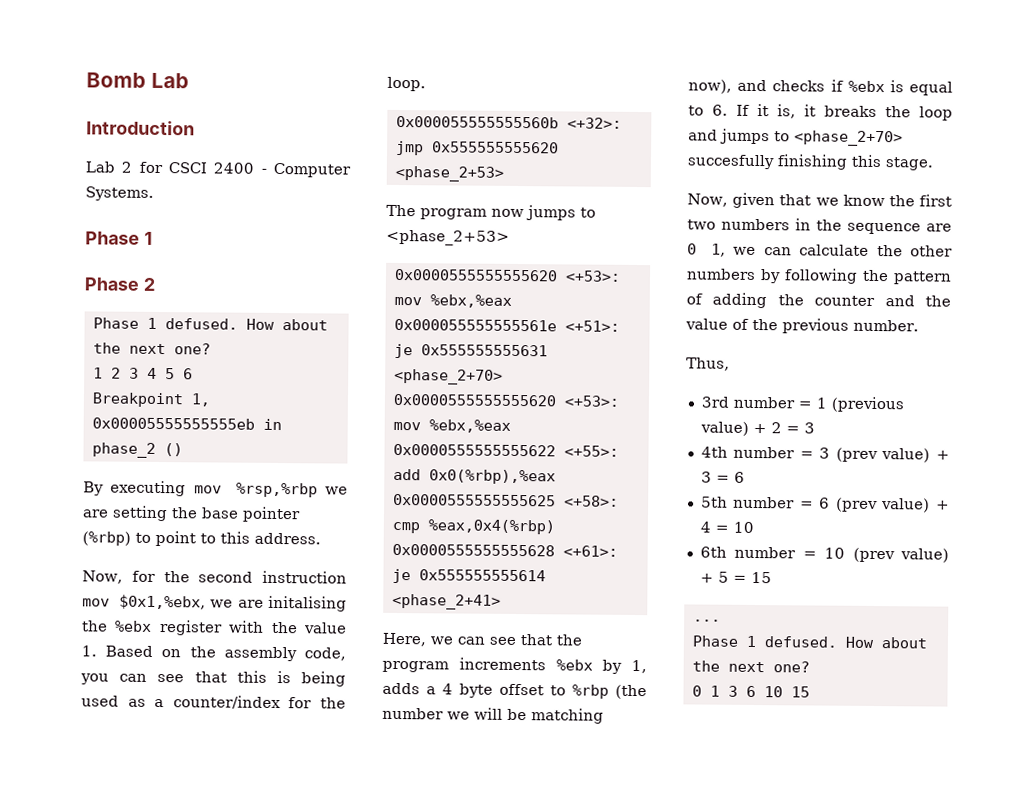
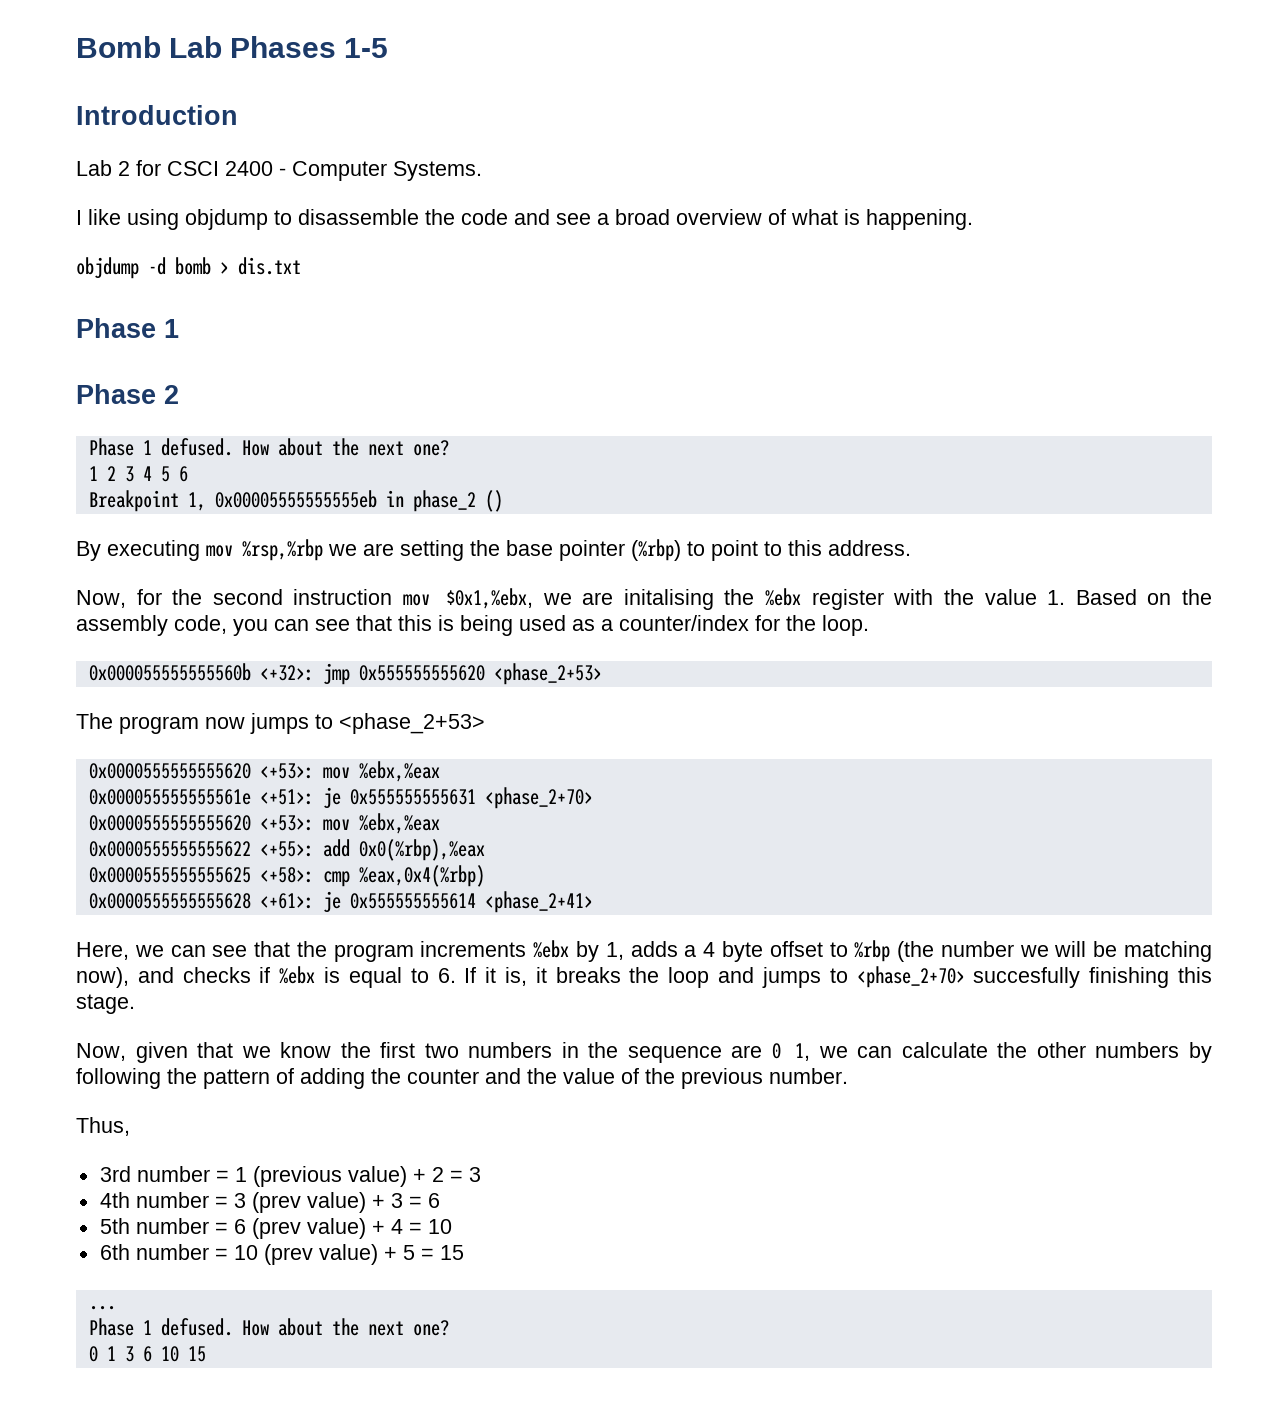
(189, 80) none -> [230,36,389,58] Phases 1-5
(154, 193) none -> [76,209,973,230] [76,257,301,279] // I like using objdump to disassemble the code and see a broad overview of what is happening. // objdump -d bomb > dis.txt

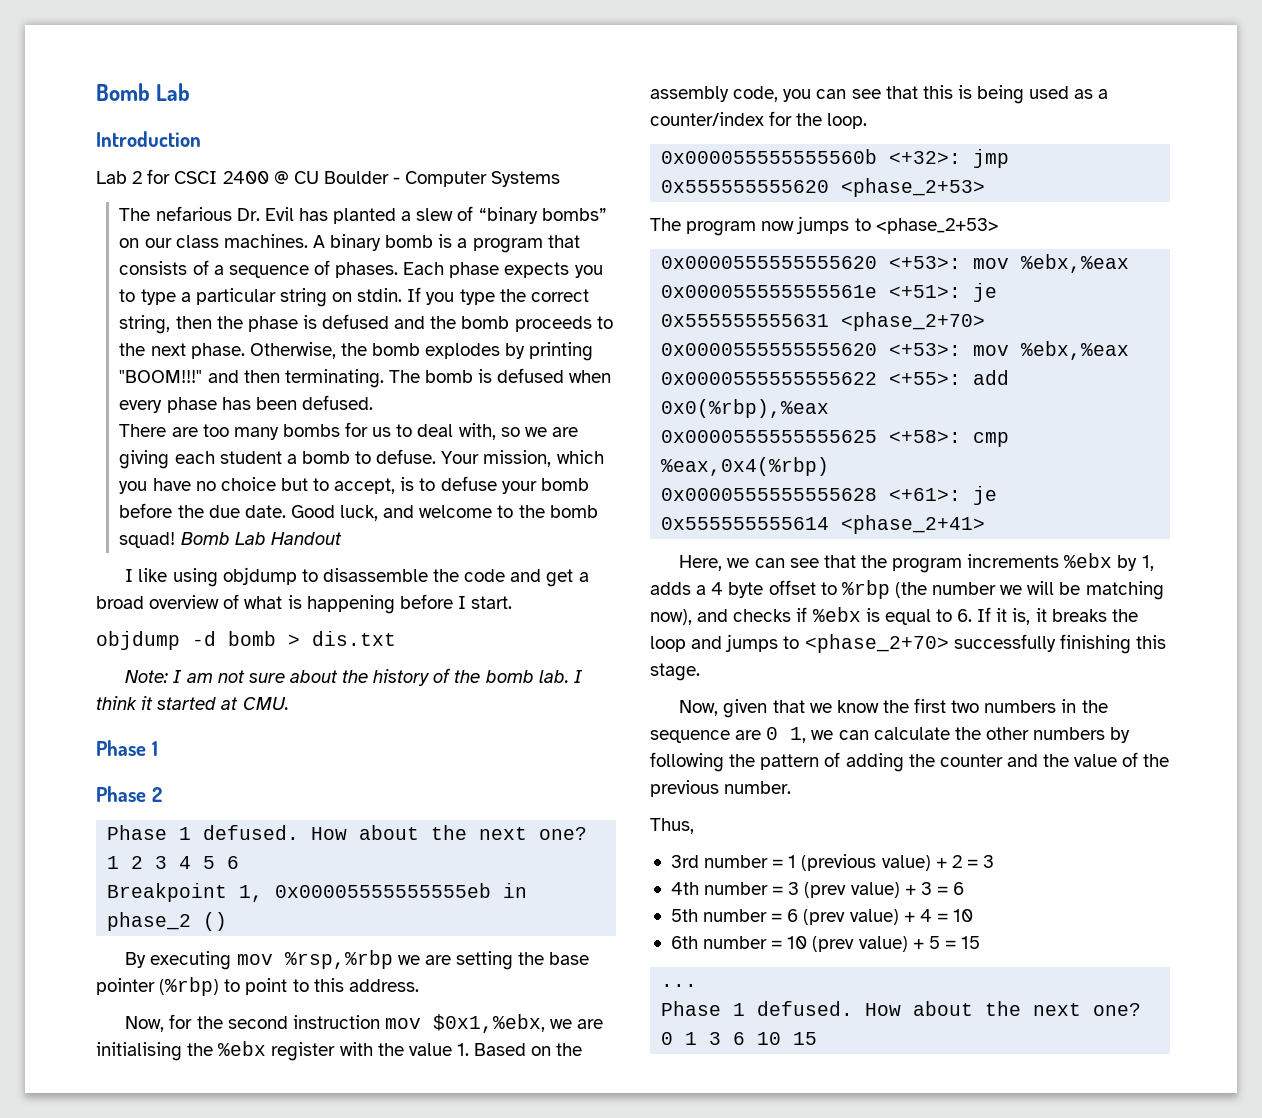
[76,36,389,58] Bomb Lab Phases 1-5 -> [96,83,191,101] Bomb Lab
[279,161,482,181] - Computer Systems. -> [273,171,561,187] [119,206,607,224] [119,234,580,253] [119,260,603,278] [119,287,589,307] [119,314,613,334] [119,342,594,361] [119,368,612,388] [119,395,373,413] [119,422,578,440] [119,449,604,469] [119,476,589,494] [119,503,598,521] [119,532,342,548] @ CU Boulder - Computer Systems // The nefarious Dr. Evil has planted a slew of “binary bombs” on our class machines. A binary bomb is a program that consists of a sequence of phases. Each phase expects you to type a particular string on stdin. If you type the correct string, then the phase is defused and the bomb proceeds to the next phase. Otherwise, the bomb explodes by printing "BOOM!!!" and then terminating. The bomb is defused when every phase has been defused. // There are too many bombs for us to deal with, so we are giving each student a bomb to defuse. Your mission, which you have no choice but to accept, is to defuse your bomb before the due date. Good luck, and welcome to the bomb squad! Bomb Lab Handout
[556,213,591,225] see -> [546,569,574,587] get
[866,209,973,230] happening. -> [306,594,513,614] happening before I start.
(301, 266) none -> [125,668,583,686] [96,696,289,710] // Note: I am not sure about the history of the bomb lab. I think it started at CMU.
[623,589,714,610] initalising -> [96,1042,182,1061] initialising
[973,967,1081,988] succesfully -> [953,634,1056,652] successfully

